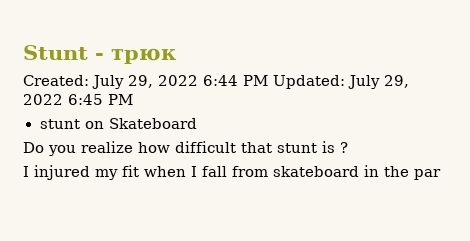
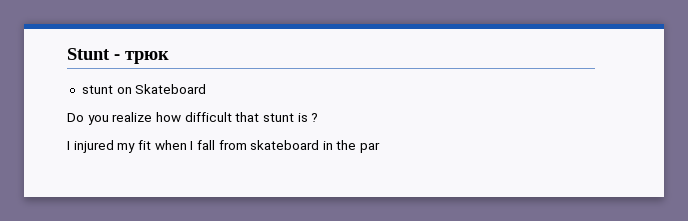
[23,75,409,89] [23,94,133,105] // Created: July 29, 2022 6:44 PM Updated: July 29, 2022 6:45 PM -> (169, 57) none

